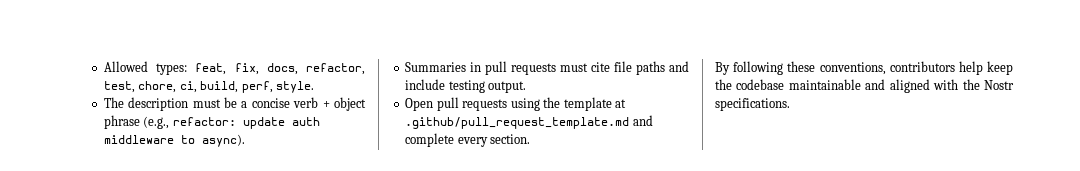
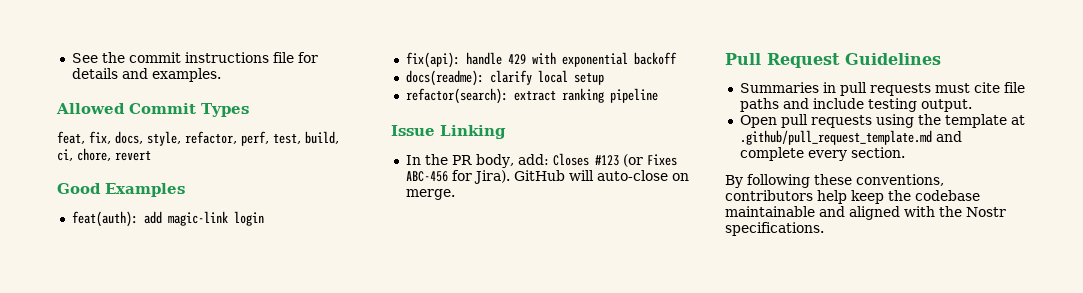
[103,61,365,75] [103,81,315,93] [103,97,367,111] [103,115,320,129] [103,134,245,147] Allowed types: feat, fix, docs, refactor, test, chore, ci, build, perf, style. // The description must be a concise verb + object phrase (e.g., refactor: update auth middleware to async). -> [71,52,318,63] [71,68,221,82] [56,103,249,117] [57,131,339,146] [57,148,151,161] [57,183,185,197] [71,211,264,227] [405,52,677,68] [405,70,604,86] [405,88,658,104] [391,125,506,139] [405,153,677,168] [405,170,689,184] [405,189,455,200] [725,53,941,68] See the commit instructions file for details and examples. // Allowed Commit Types // feat, fix, docs, style, refactor, perf, test, build, ci, chore, revert // Good Examples // feat(auth): add magic-link login // fix(api): handle 429 with exponential backoff // docs(readme): clarify local setup // refactor(search): extract ranking pipeline // Issue Linking // In the PR body, add: Closes #123 (or Fixes ABC-456 for Jira). GitHub will auto-close on merge. // Pull Request Guidelines

